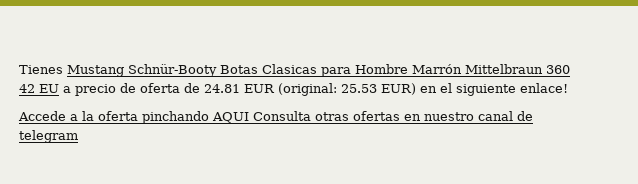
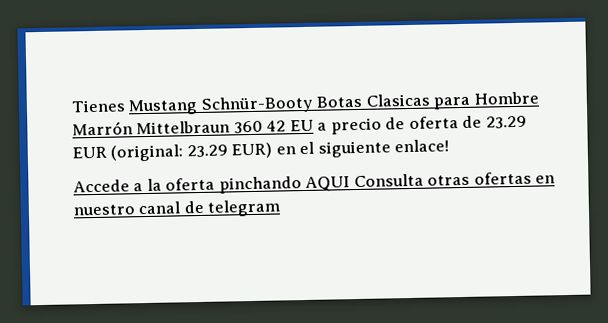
[204,84,240,93] 24.81 -> [485,115,527,129] 23.29
[341,84,377,93] 25.53 -> [186,144,228,158] 23.29

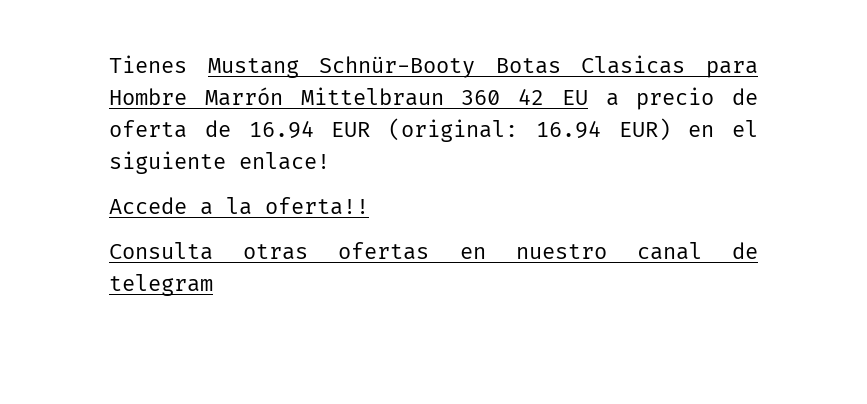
[485,115,527,129] 23.29 -> [248,121,314,139] 16.94
[186,144,228,158] 23.29 -> [535,121,601,139] 16.94
[165,176,351,194] oferta pinchando AQUI -> [265,197,369,215] oferta!! //

